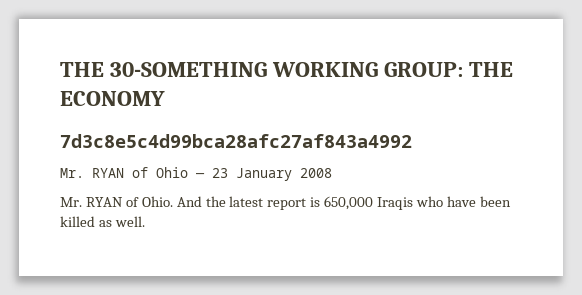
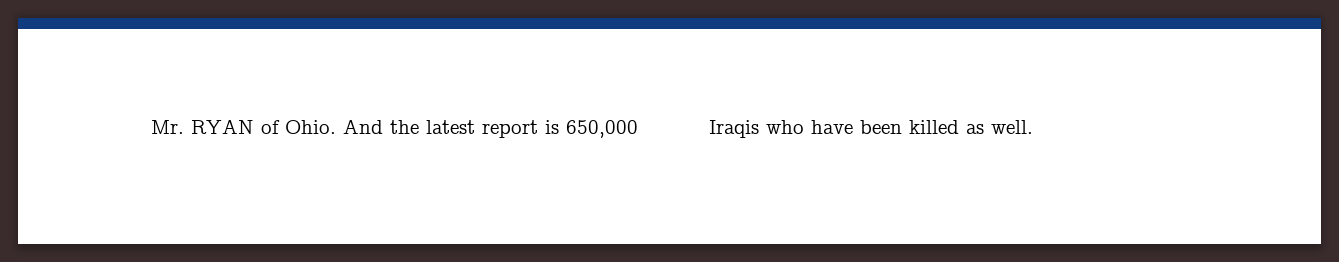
[60,62,514,77] [60,91,165,106] [60,134,412,148] [60,167,332,181] THE 30-SOMETHING WORKING GROUP: THE ECONOMY // 7d3c8e5c4d99bca28afc27af843a4992 // Mr. RYAN of Ohio — 23 January 2008 // -> (150, 127) none

